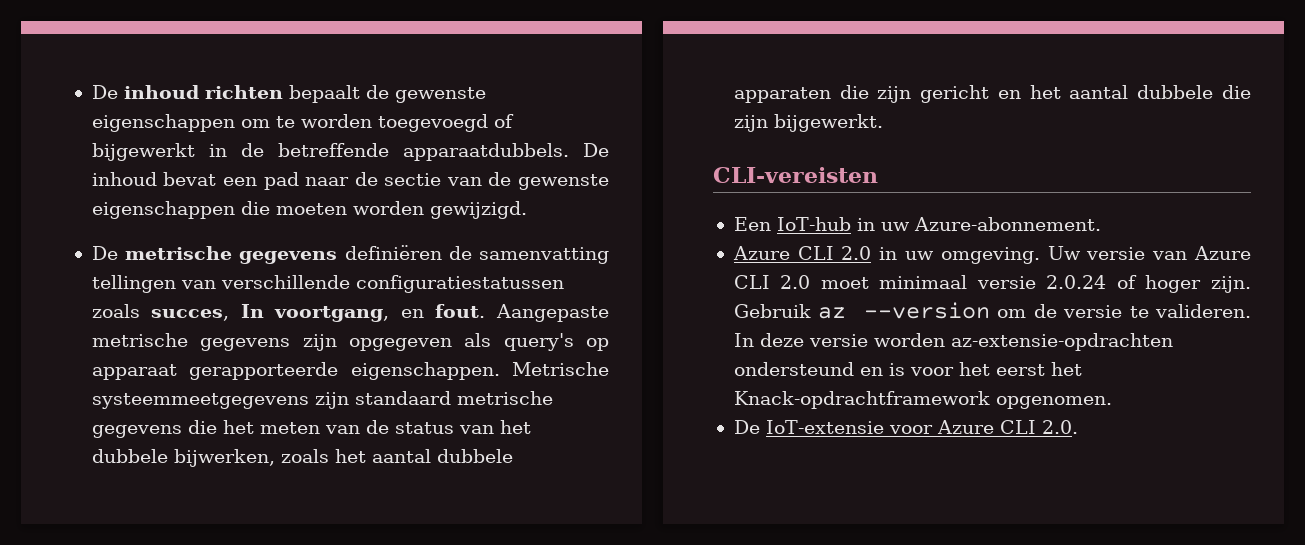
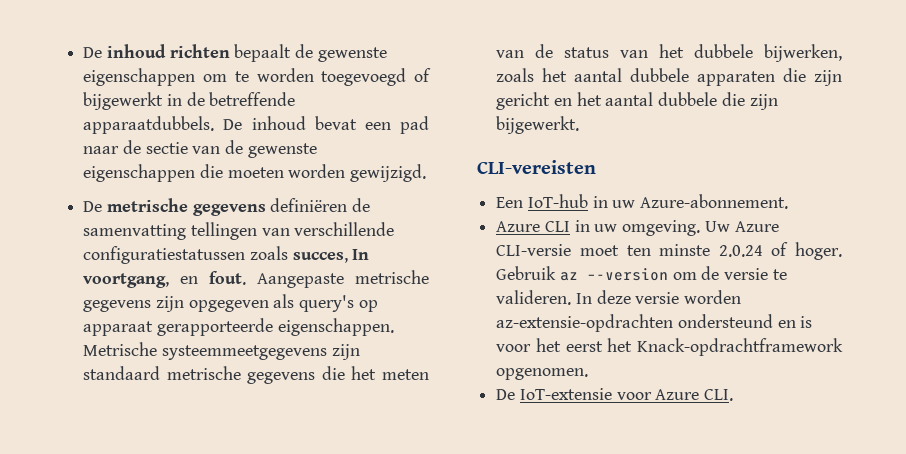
[841,246,872,260] 2.0 -> (570, 226) none
[1086,246,1251,260] [733,275,1251,293] versie van Azure CLI 2.0 moet minimaal versie 2.0.24 of hoger zijn. -> [734,221,779,232] [496,242,842,260] Azure CLI-versie moet ten minste 2.0.24 of hoger.
[999,420,1078,434] CLI 2.0. -> [704,389,734,401] CLI.

